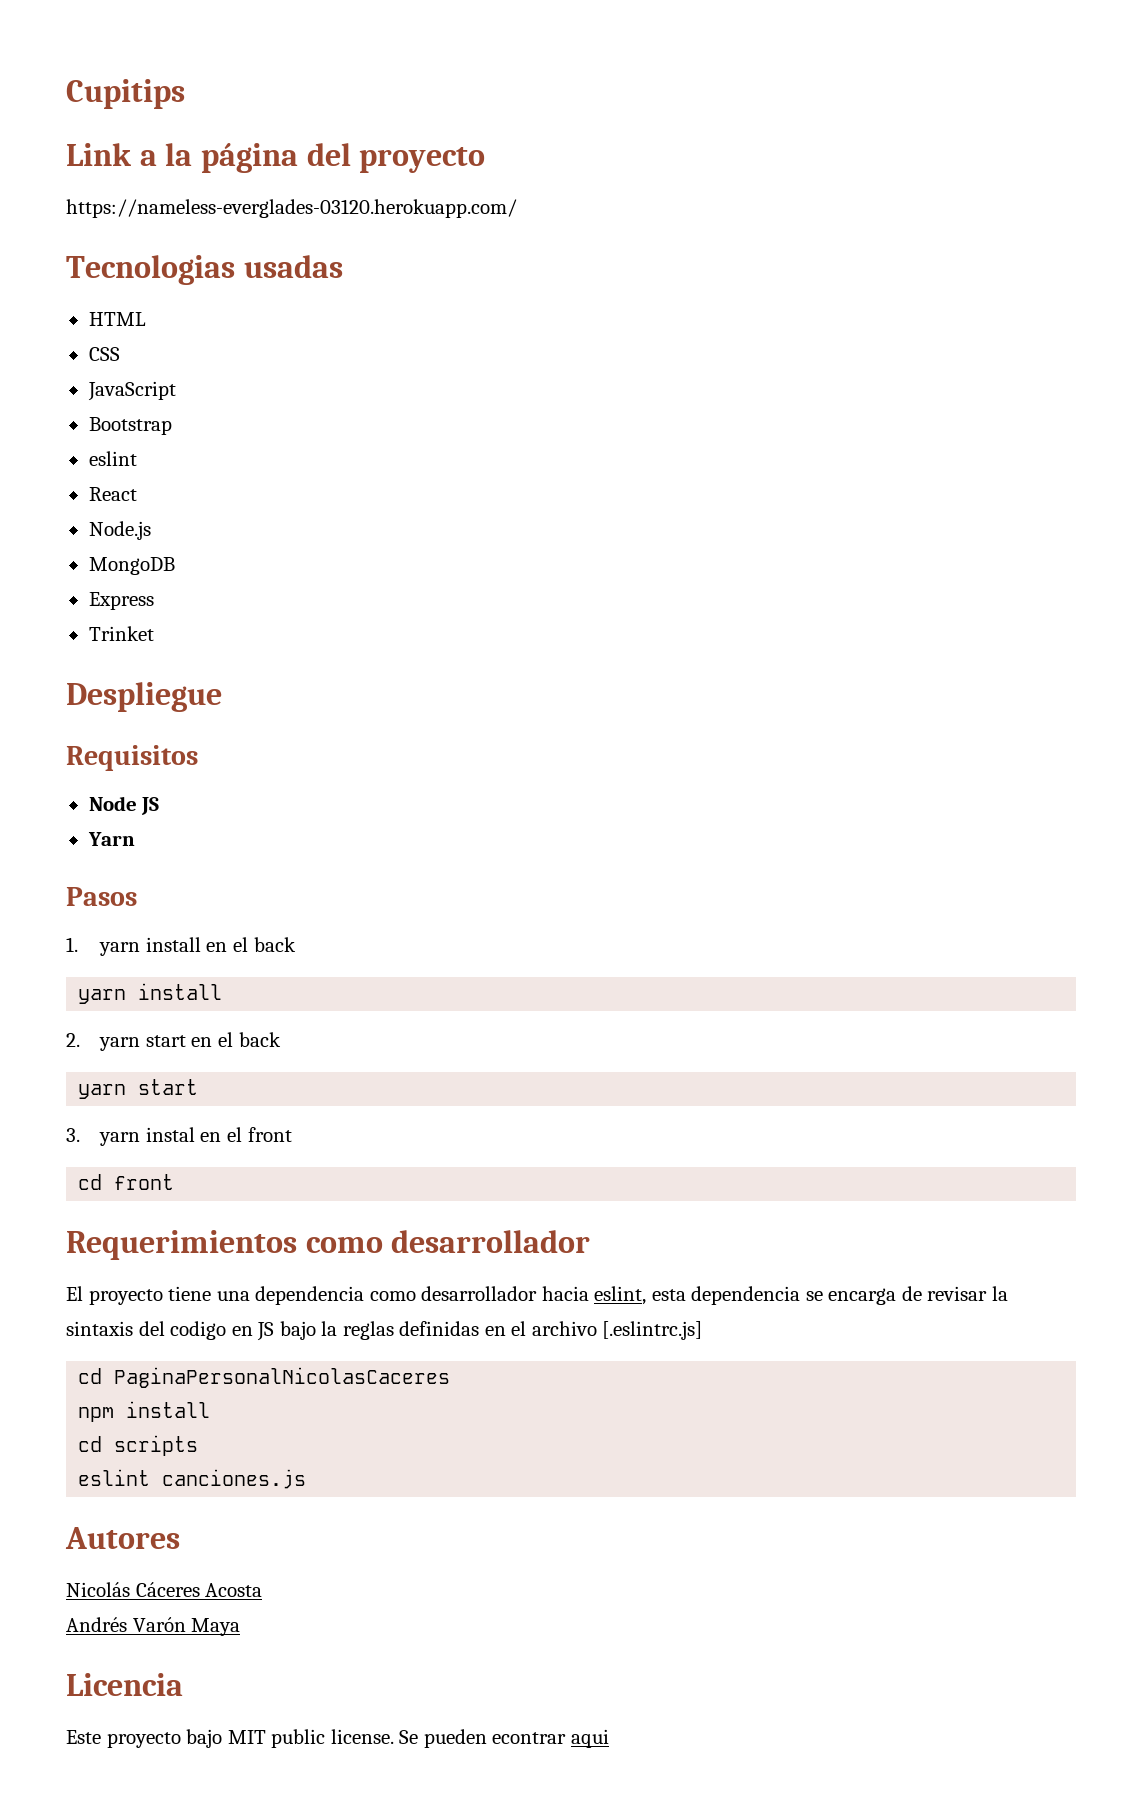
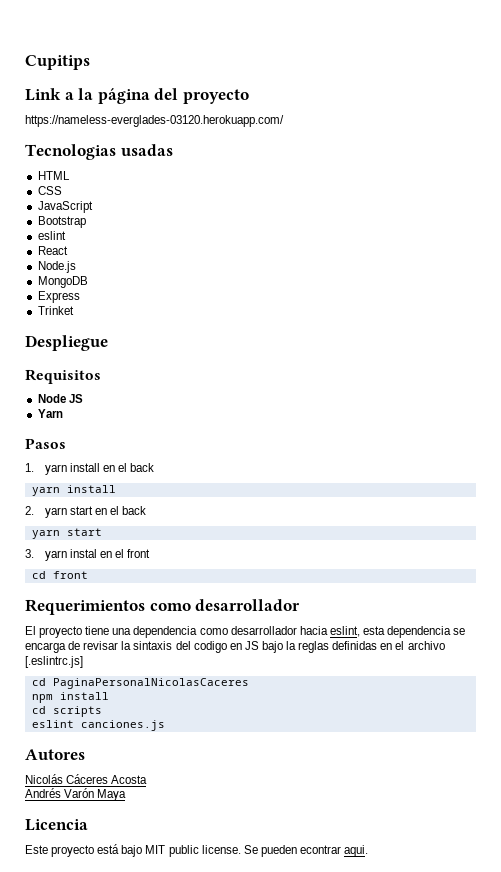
(181, 1740) none -> [97,844,120,854] está
[570,1729,609,1748] aqui -> [344,845,369,857] aqui.

